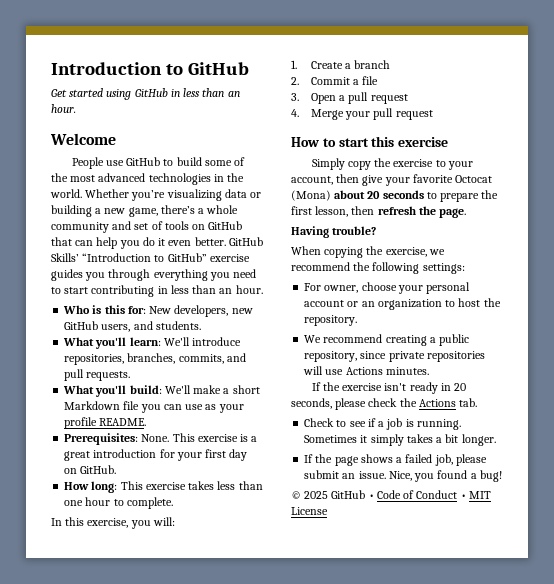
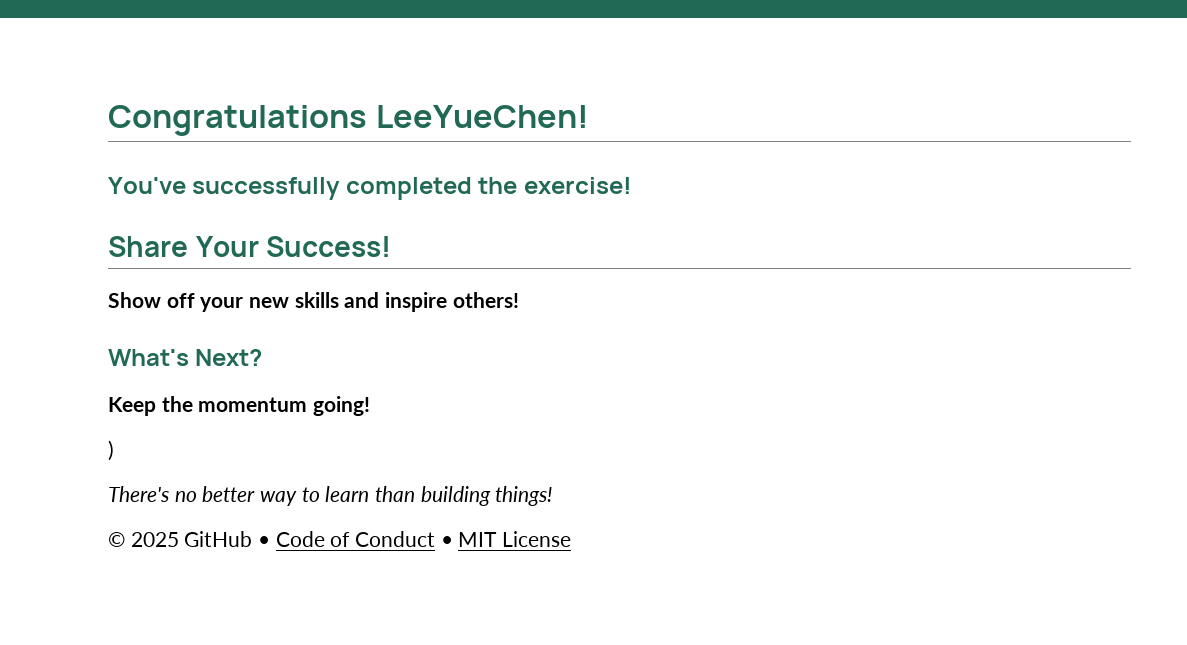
[51,62,249,75] [51,88,240,100] [51,104,76,113] [50,133,116,145] [71,157,246,169] [51,173,245,185] [50,189,262,201] [51,205,239,217] [51,221,243,233] [51,237,263,249] [51,253,250,262] [51,269,257,281] [51,285,263,297] [63,305,253,317] [64,321,201,332] [63,337,242,349] [64,353,246,365] [64,369,131,381] [63,385,260,397] [64,401,244,413] [64,417,147,429] [64,433,258,445] [64,449,248,461] [64,465,117,474] [64,481,263,493] [64,497,173,509] [51,517,175,529] [291,60,391,69] [291,76,379,85] [291,92,408,104] [291,108,433,120] [291,136,449,147] [311,158,473,170] [291,174,493,186] [291,190,499,202] [291,206,467,218] [291,226,377,238] [291,246,445,258] [291,262,465,274] [304,282,471,294] [304,298,501,310] [304,315,358,326] [304,334,470,346] [304,351,485,362] [303,366,429,375] [311,382,467,394] [291,398,478,410] [304,418,461,430] [304,434,496,446] [304,454,487,466] [304,470,502,482] Introduction to GitHub // Get started using GitHub in less than an hour. // Welcome // People use GitHub to build some of the most advanced technologies in the world. Whether you’re visualizing data or building a new game, there’s a whole community and set of tools on GitHub that can help you do it even better. GitHub Skills’ “Introduction to GitHub” exercise guides you through everything you need to start contributing in less than an hour. // Who is this for: New developers, new GitHub users, and students. // What you'll learn: We'll introduce repositories, branches, commits, and pull requests. // What you'll build: We'll make a short Markdown file you can use as your profile README. // Prerequisites: None. This exercise is a great introduction for your first day on GitHub. // How long: This exercise takes less than one hour to complete. // In this exercise, you will: // 1. Create a branch // 2. Commit a file // 3. Open a pull request // 4. Merge your pull request // How to start this exercise // Simply copy the exercise to your account, then give your favorite Octocat (Mona) about 20 seconds to prepare the first lesson, then refresh the page. // Having trouble? // When copying the exercise, we recommend the following settings: // For owner, choose your personal account or an organization to host the repository. // We recommend creating a public repository, since private repositories will use Actions minutes. // If the exercise isn't ready in 20 seconds, please check the Actions tab. // Check to see if a job is running. Sometimes it simply takes a bit longer. // If the page shows a failed job, please submit an issue. Nice, you found a bug! -> [108,105,589,136] [108,177,632,200] [108,236,392,257] [108,292,519,312] [108,349,263,366] [108,396,371,416] [108,440,114,461] [108,486,553,506] Congratulations LeeYueChen! // You've successfully completed the exercise! // Share Your Success! // Show off your new skills and inspire others! // What's Next? // Keep the momentum going! // ) // There's no better way to learn than building things!

